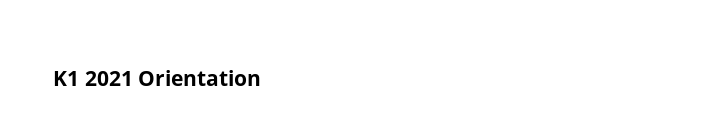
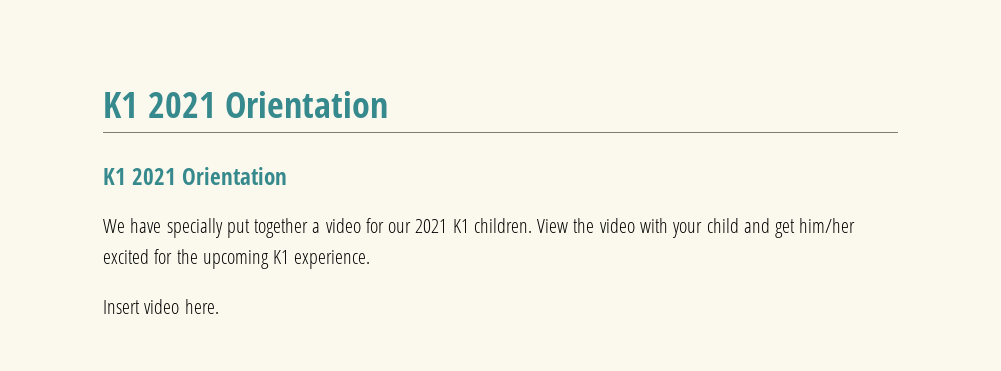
[53,70,262,86] K1 2021 Orientation -> [103,91,389,118] [103,167,288,185] [103,218,856,238] [103,249,371,269] [103,299,219,314] K1 2021 Orientation // K1 2021 Orientation // We have specially put together a video for our 2021 K1 children. View the video with your child and get him/her excited for the upcoming K1 experience. // Insert video here.

